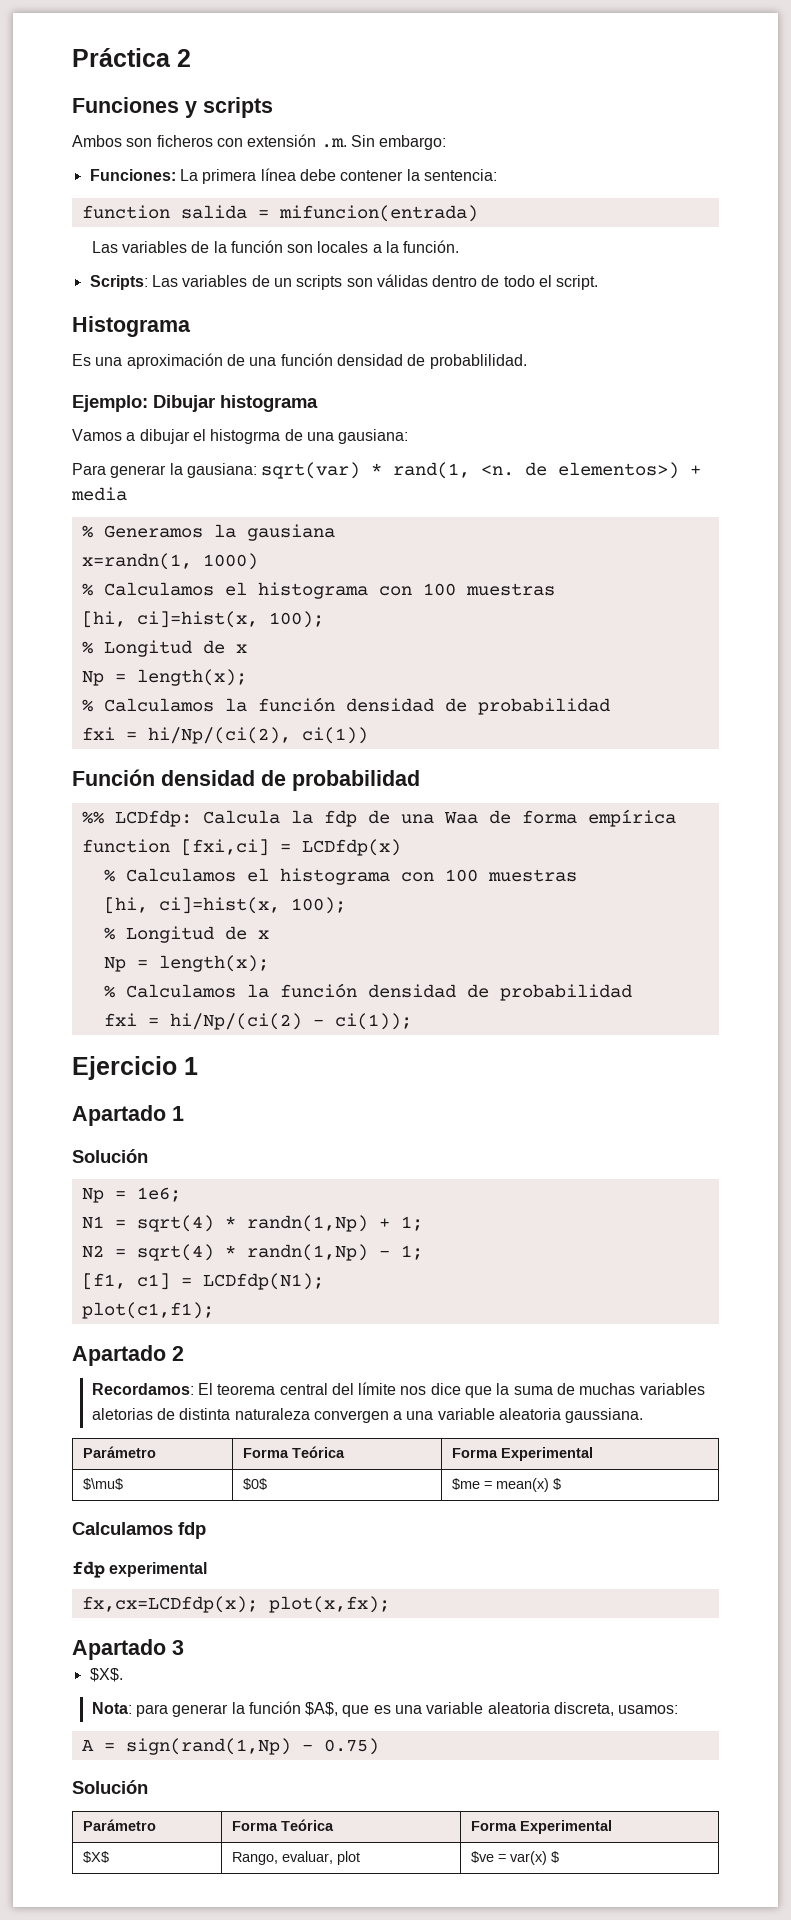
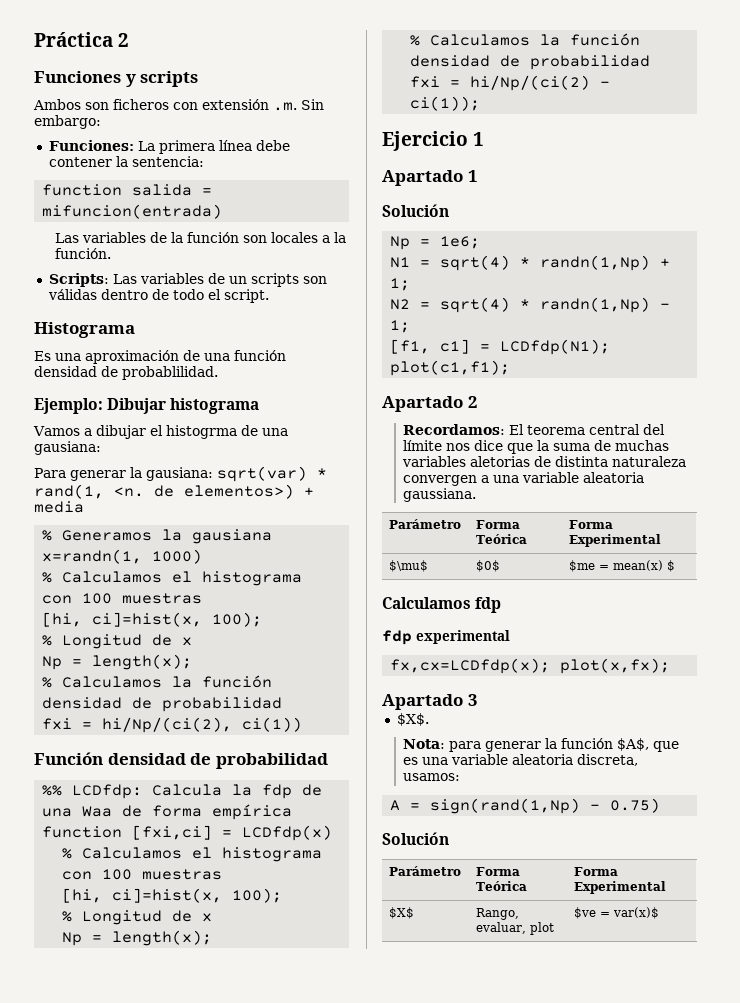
[510,1851,560,1865] var(x) $ -> [613,907,660,919] var(x)$

